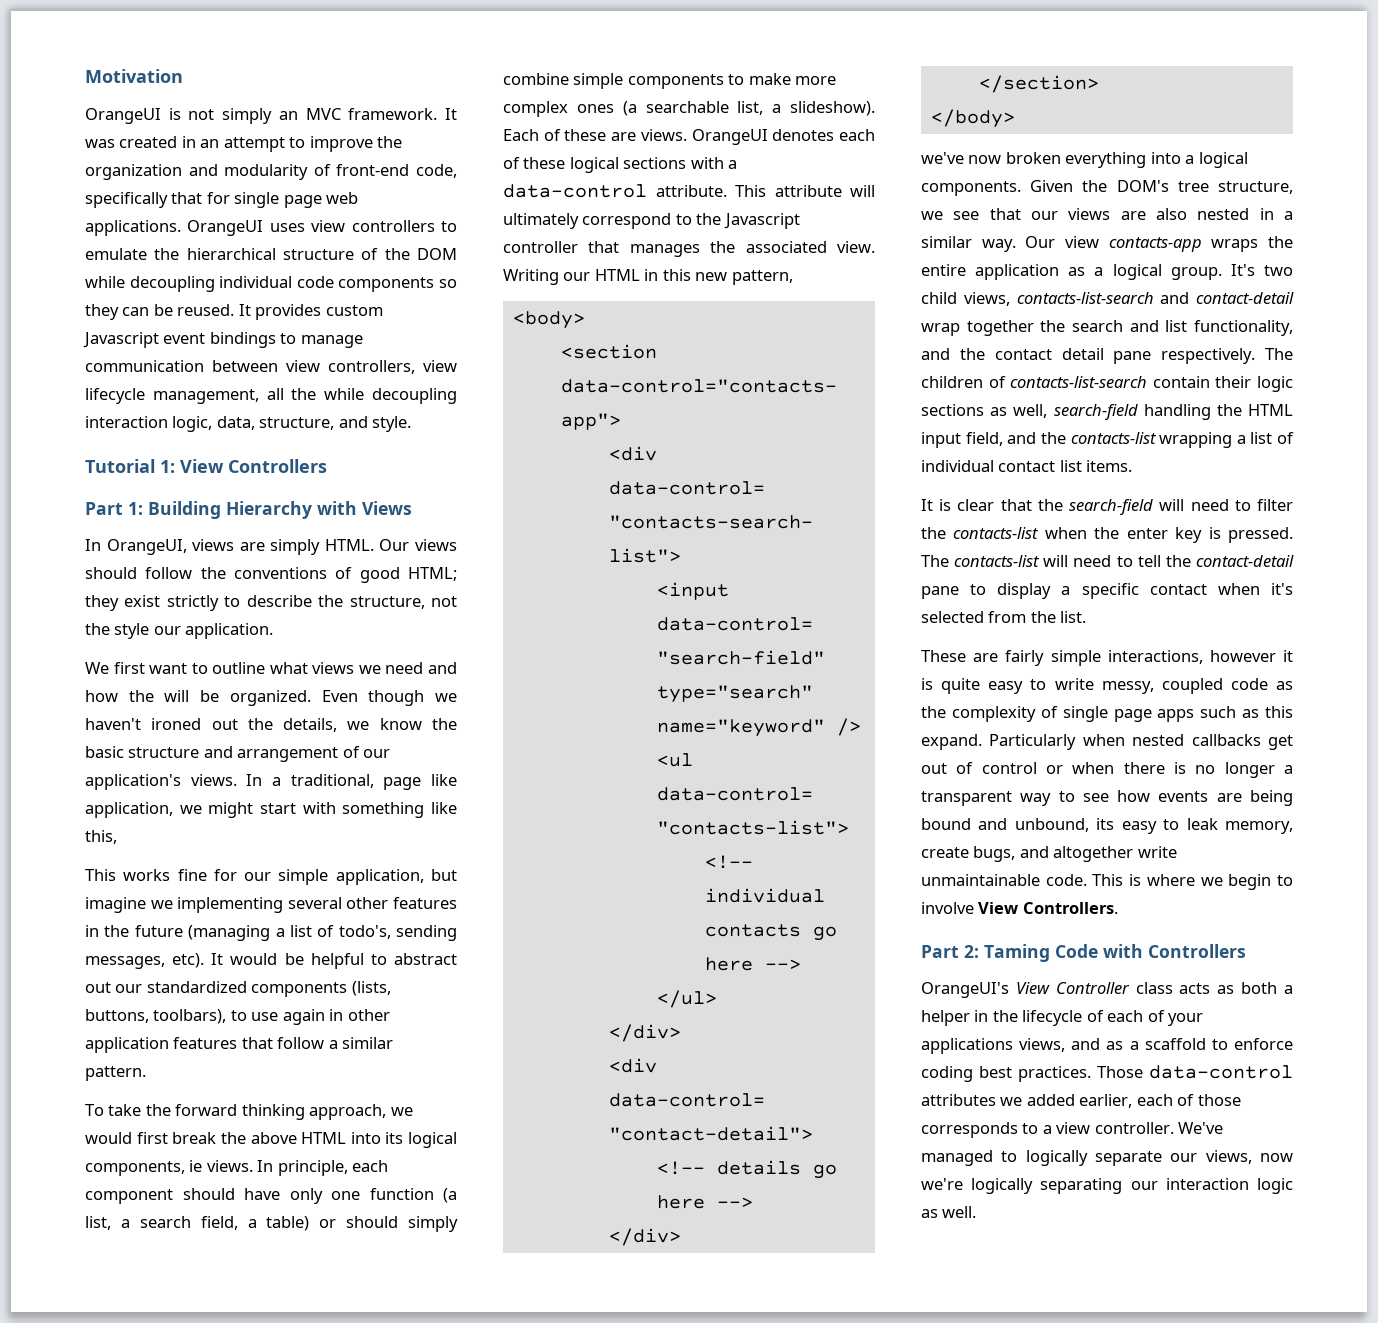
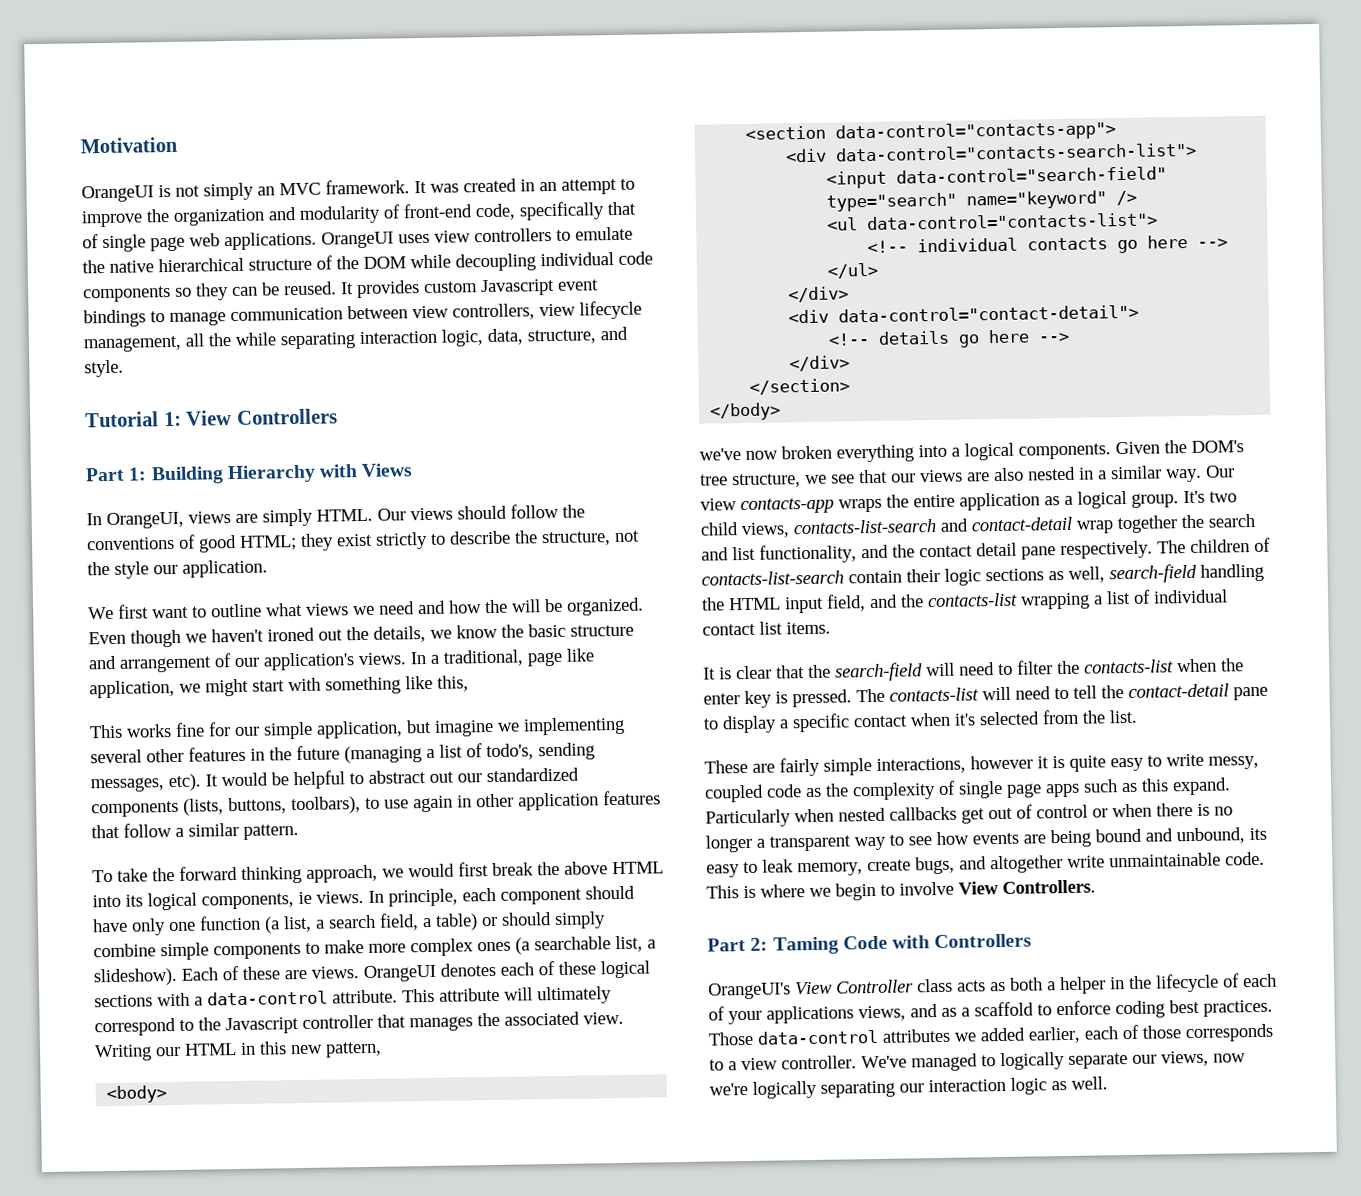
[206,192,230,204] for -> [82,234,99,249] of
(180, 254) none -> [109,260,154,273] native
[372,388,458,404] decoupling -> [280,332,356,350] separating

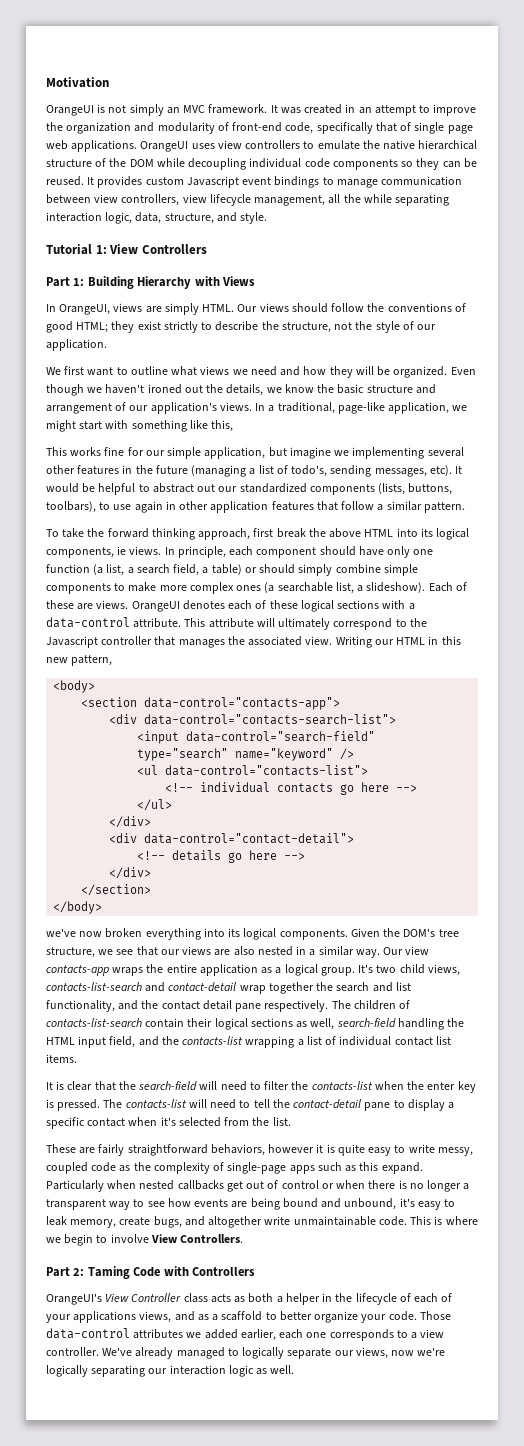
(149, 570) none -> [402,321,414,330] of
[485,599,508,614] the -> [329,366,353,378] they
[527,648,594,667] page like -> [337,402,385,414] page-like
[382,863,455,878] we would -> (251, 534) none
[951,447,960,457] a -> [228,928,241,937] its
[944,568,981,586] logic -> [214,1018,248,1030] logical
[823,757,966,776] simple interactions, -> [127,1144,265,1156] straightforward behaviors,
[958,780,1042,799] single page -> [227,1162,287,1174] single-page
[1249,827,1267,841] its -> [399,1198,415,1207] it's
[1056,999,1273,1019] enforce coding best practices. -> [279,1311,417,1323] better organize your code.
[1122,1024,1181,1040] of those -> [306,1332,327,1338] one
(907, 1062) none -> [135,1347,174,1359] already

